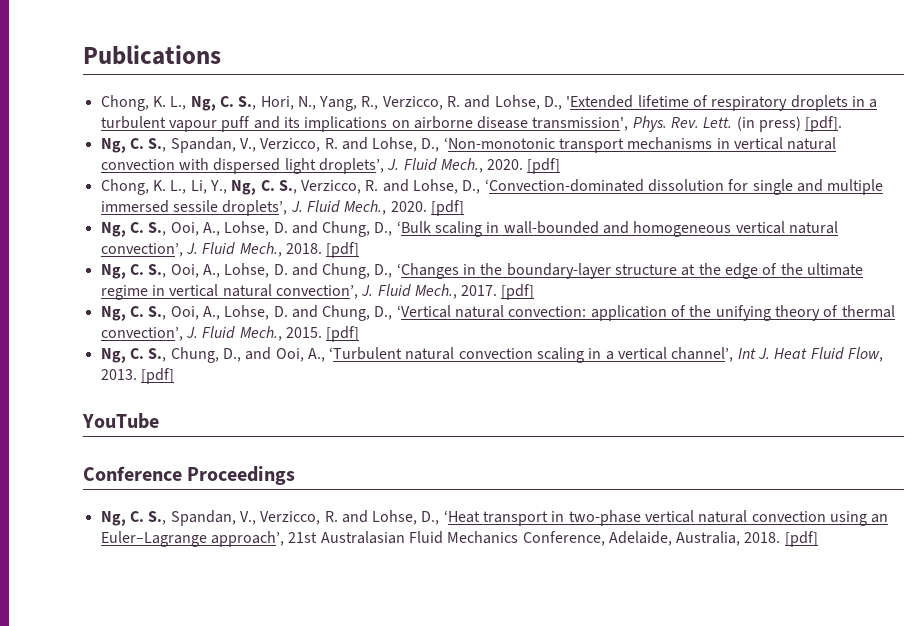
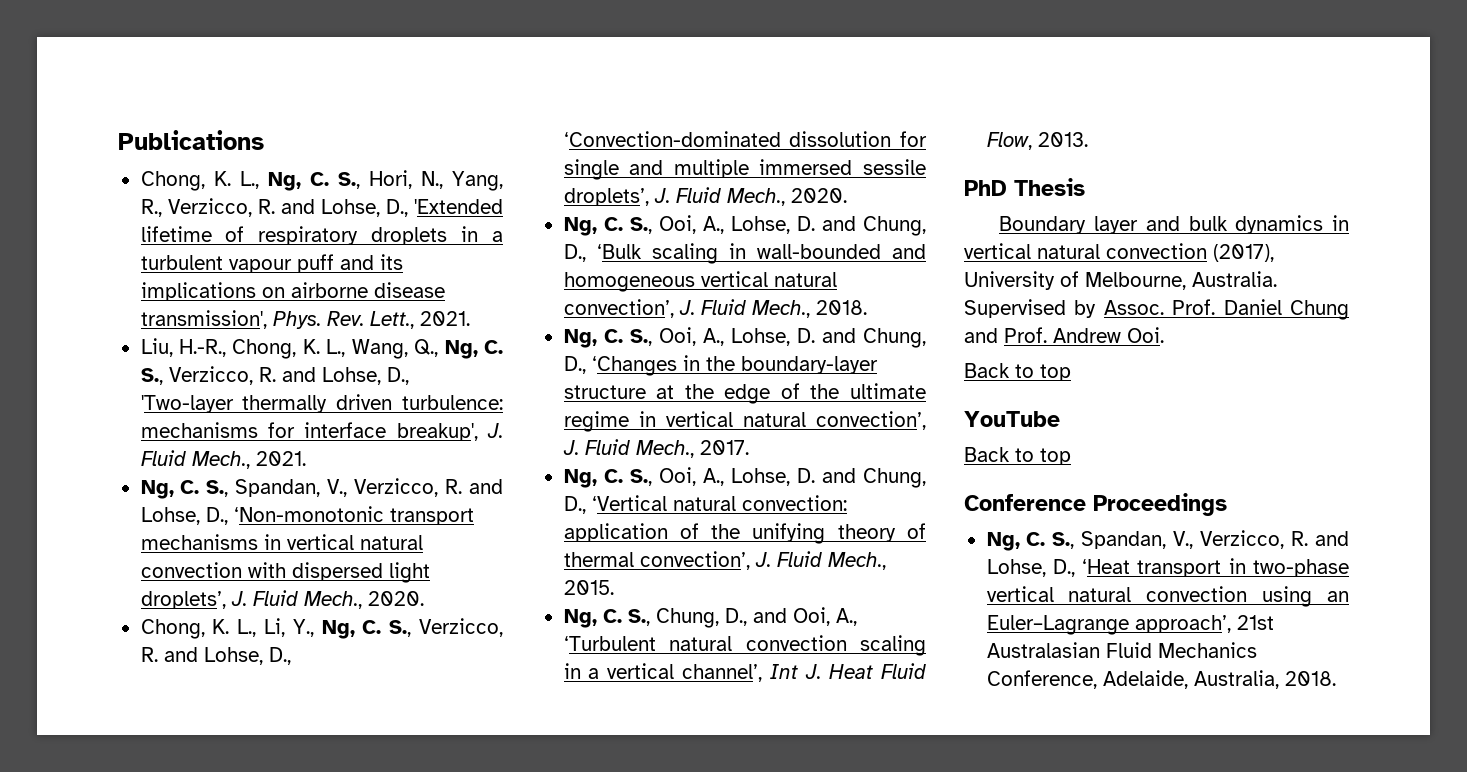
[703,116,843,132] Lett. (in press) [pdf]. -> [369,311,470,329] [140,338,503,359] [140,366,409,385] [140,394,503,413] [140,422,504,441] [140,450,306,469] Lett., 2021. // Liu, H.-R., Chong, K. L., Wang, Q., Ng, C. S., Verzicco, R. and Lohse, D., 'Two-layer thermally driven turbulence: mechanisms for interface breakup', J. Fluid Mech., 2021.
[527,158,561,174] [pdf] -> (424, 598) none
[430,200,464,216] [pdf] -> (847, 195) none
[326,242,360,258] [pdf] -> (867, 307) none
[501,284,535,300] [pdf] -> (749, 447) none
[326,326,360,342] [pdf] -> (614, 587) none
[140,368,174,384] [82,413,159,429] [pdf] // YouTube -> [964,178,1085,196] [999,215,1349,234] [964,243,1274,262] [964,271,1277,290] [964,299,1349,320] [964,327,1164,343] [964,363,1071,381] [964,411,1060,427] [964,447,1071,465] // PhD Thesis // Boundary layer and bulk dynamics in vertical natural convection (2017), University of Melbourne, Australia. Supervised by Assoc. Prof. Daniel Chung and Prof. Andrew Ooi. // Back to top // YouTube // Back to top
[784,531,818,547] [pdf] -> (1336, 678) none

